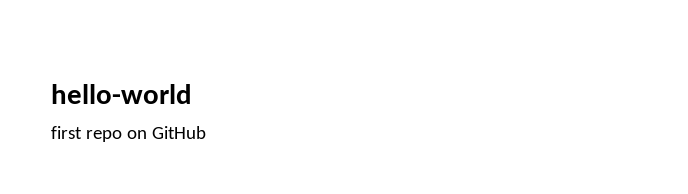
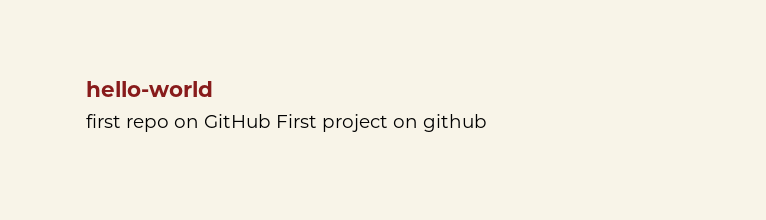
(206, 132) none -> [276,114,487,132] First project on github

